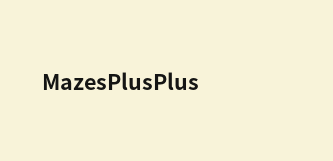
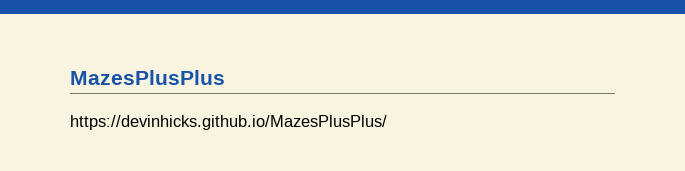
(199, 81) none -> [70,115,387,130] // https://devinhicks.github.io/MazesPlusPlus/

